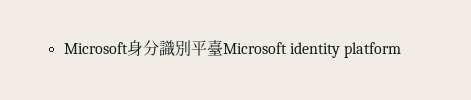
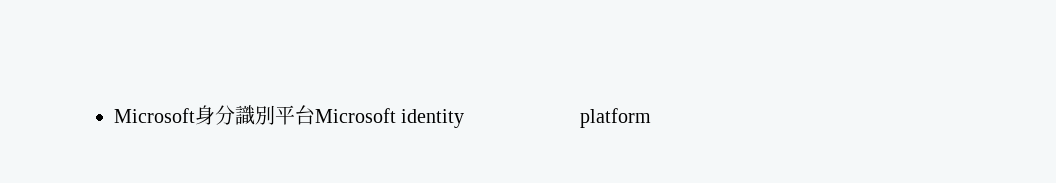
[206,40,223,56] 臺 -> [295,105,315,125] 台

